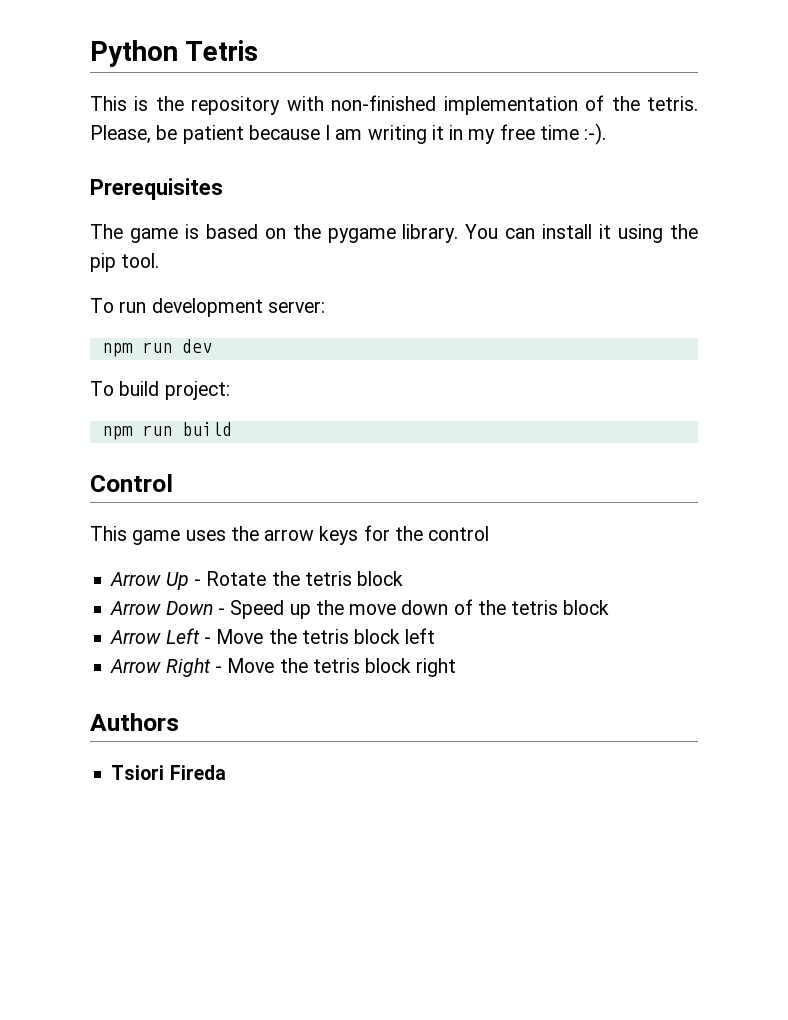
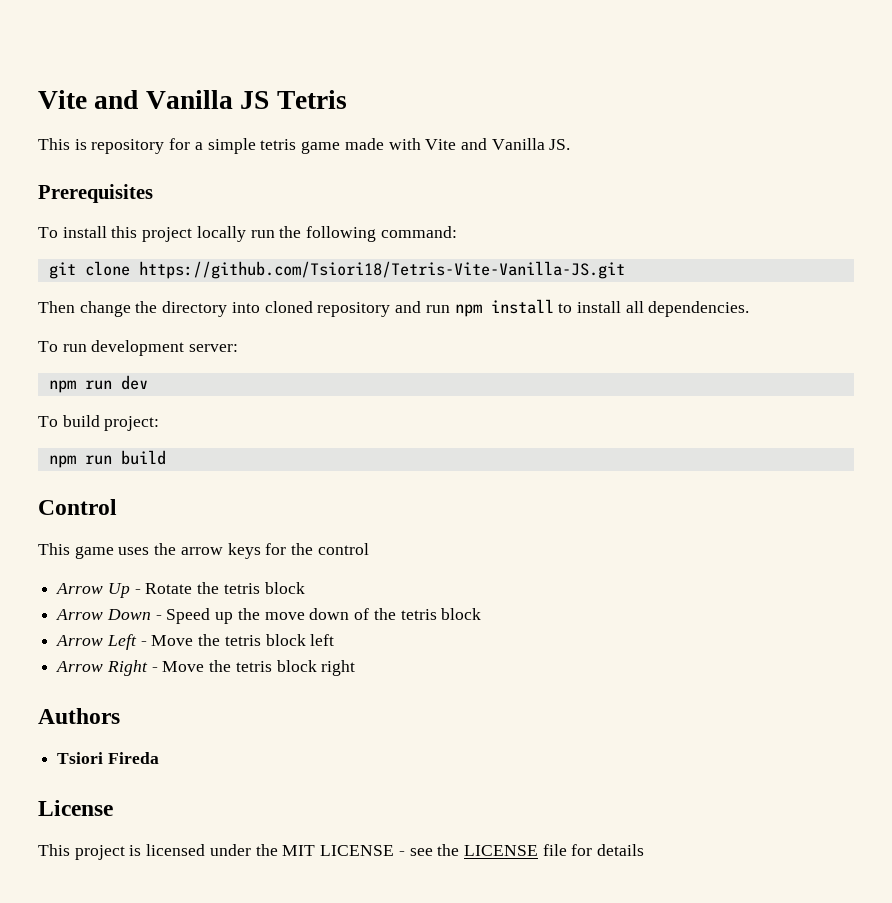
[90,40,178,67] Python -> [38,90,270,109] Vite and Vanilla JS
[155,95,698,115] [90,123,607,145] [90,178,223,200] [90,224,698,243] [90,253,160,272] the repository with non-finished implementation of the tetris. Please, be patient because I am writing it in my free time :-). // Prerequisites // The game is based on the pygame library. You can install it using the pip tool. -> [91,138,571,154] [38,184,153,203] [38,226,457,242] [48,261,625,279] [38,299,750,317] repository for a simple tetris game made with Vite and Vanilla JS. // Prerequisites // To install this project locally run the following command: // git clone https://github.com/Tsiori18/Tetris-Vite-Vanilla-JS.git // Then change the directory into cloned repository and run npm install to install all dependencies.
(226, 772) none -> [38,800,113,816] [38,844,645,860] // License // This project is licensed under the MIT LICENSE - see the LICENSE file for details

